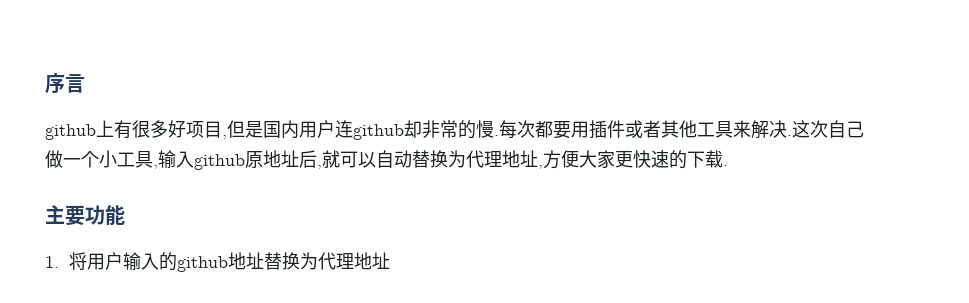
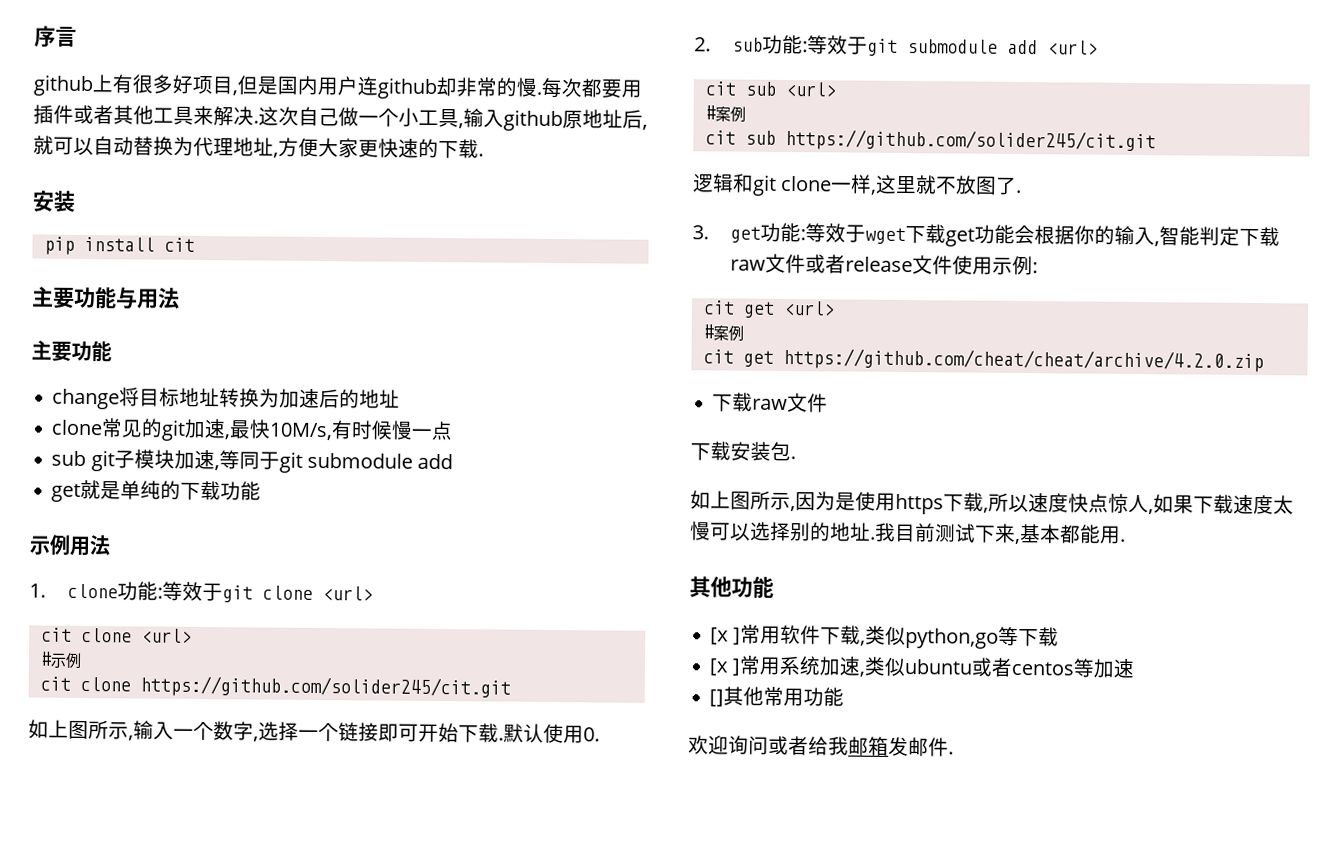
[45,205,125,226] [45,252,390,272] 主要功能 // 1.将用户输入的github地址替换为代理地址 -> [32,190,75,212] [43,236,195,255] [32,286,180,310] [31,340,112,362] [52,387,401,410] [51,418,454,441] [51,449,454,473] [51,479,262,502] [29,534,111,557] [29,581,374,603] [40,627,192,643] [39,651,82,669] [39,675,511,699] [28,719,600,744] [694,34,1099,56] [704,81,836,97] [704,105,746,123] [704,128,1156,153] [693,173,1023,196] [692,222,1281,247] [730,253,1039,276] [702,300,835,318] [702,324,744,342] [702,347,1264,373] [712,392,829,413] [690,441,796,462] [690,490,1294,515] [690,521,1126,545] [689,576,774,598] [710,624,1059,649] [709,655,1135,678] [709,686,845,707] [688,735,954,757] 安装 // pip install cit // 主要功能与用法 // 主要功能 // change将目标地址转换为加速后的地址 // clone常见的git加速,最快10M/s,有时候慢一点 // sub git子模块加速,等同于git submodule add // get就是单纯的下载功能 // 示例用法 // 1. clone功能:等效于git clone <url> // cit clone <url> // #示例 // cit clone https://github.com/solider245/cit.git // 如上图所示,输入一个数字,选择一个链接即可开始下载.默认使用0. // 2. sub功能:等效于git submodule add <url> // cit sub <url> // #案例 // cit sub https://github.com/solider245/cit.git // 逻辑和git clone一样,这里就不放图了. // 3. get功能:等效于wget下载get功能会根据你的输入,智能判定下载raw文件或者release文件使用示例: // cit get <url> // #案例 // cit get https://github.com/cheat/cheat/archive/4.2.0.zip // 下载raw文件 // 下载安装包. // 如上图所示,因为是使用https下载,所以速度快点惊人,如果下载速度太慢可以选择别的地址.我目前测试下来,基本都能用. // 其他功能 // [x ]常用软件下载,类似python,go等下载 // [x ]常用系统加速,类似ubuntu或者centos等加速 // []其他常用功能 // 欢迎询问或者给我邮箱发邮件.

